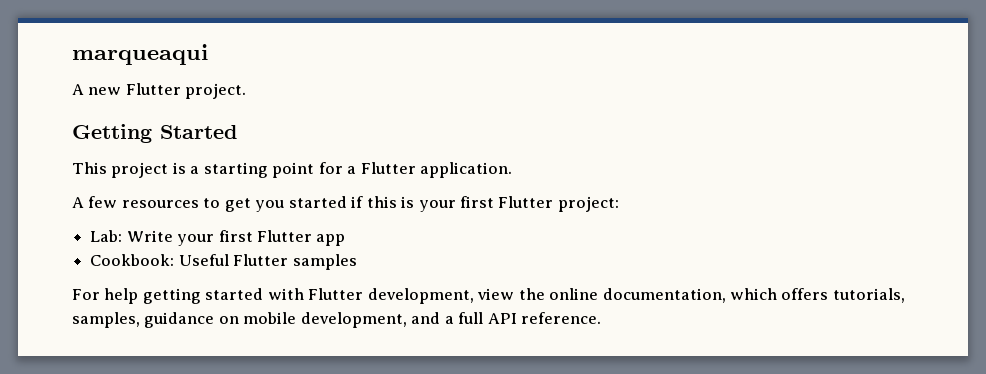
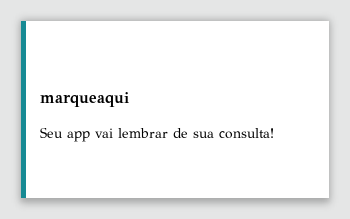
[72,83,247,99] [72,124,237,143] [72,162,513,178] [72,196,619,212] [90,230,346,246] [90,254,357,270] [72,288,905,304] [72,312,602,328] A new Flutter project. // Getting Started // This project is a starting point for a Flutter application. // A few resources to get you started if this is your first Flutter project: // Lab: Write your first Flutter app // Cookbook: Useful Flutter samples // For help getting started with Flutter development, view the online documentation, which offers tutorials, samples, guidance on mobile development, and a full API reference. -> [40,127,274,142] Seu app vai lembrar de sua consulta!

